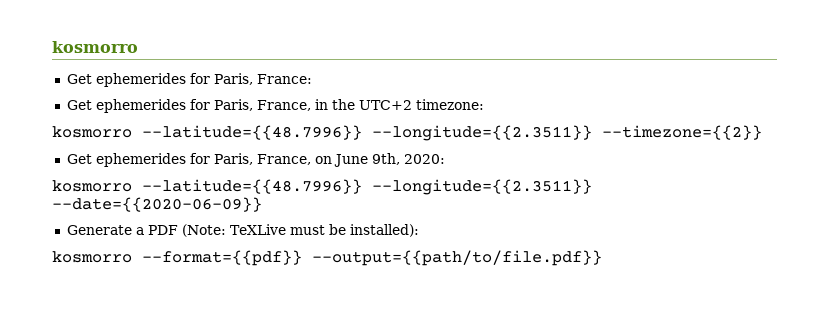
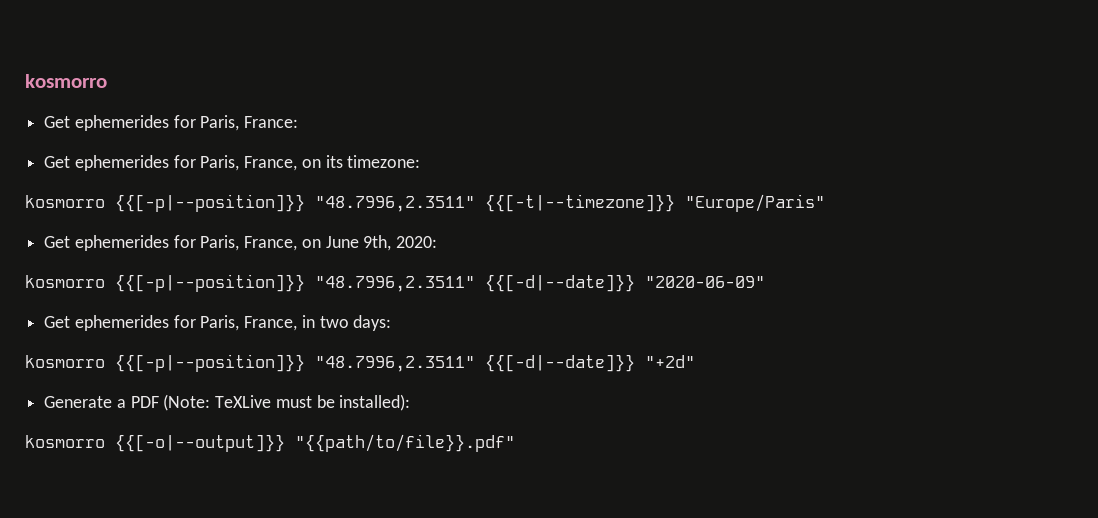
[314,99,412,110] in the UTC+2 -> [301,155,343,168] on its
[142,125,762,141] --latitude={{48.7996}} --longitude={{2.3511}} --timezone={{2}} -> [115,194,825,212] {{[-p|--position]}} "48.7996,2.3511" {{[-t|--timezone]}} "Europe/Paris"
[142,179,592,195] [52,197,262,212] --latitude={{48.7996}} --longitude={{2.3511}} --date={{2020-06-09}} -> [115,274,765,292] [44,315,392,331] [25,354,695,372] {{[-p|--position]}} "48.7996,2.3511" {{[-d|--date]}} "2020-06-09" // Get ephemerides for Paris, France, in two days: // kosmorro {{[-p|--position]}} "48.7996,2.3511" {{[-d|--date]}} "+2d"
[142,250,602,266] --format={{pdf}} --output={{path/to/file.pdf}} -> [115,434,515,452] {{[-o|--output]}} "{{path/to/file}}.pdf"

